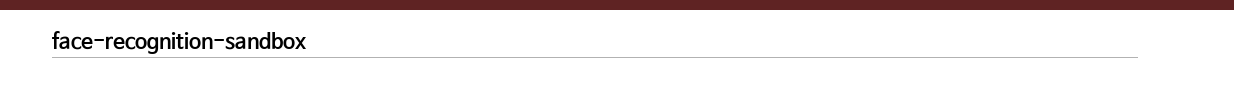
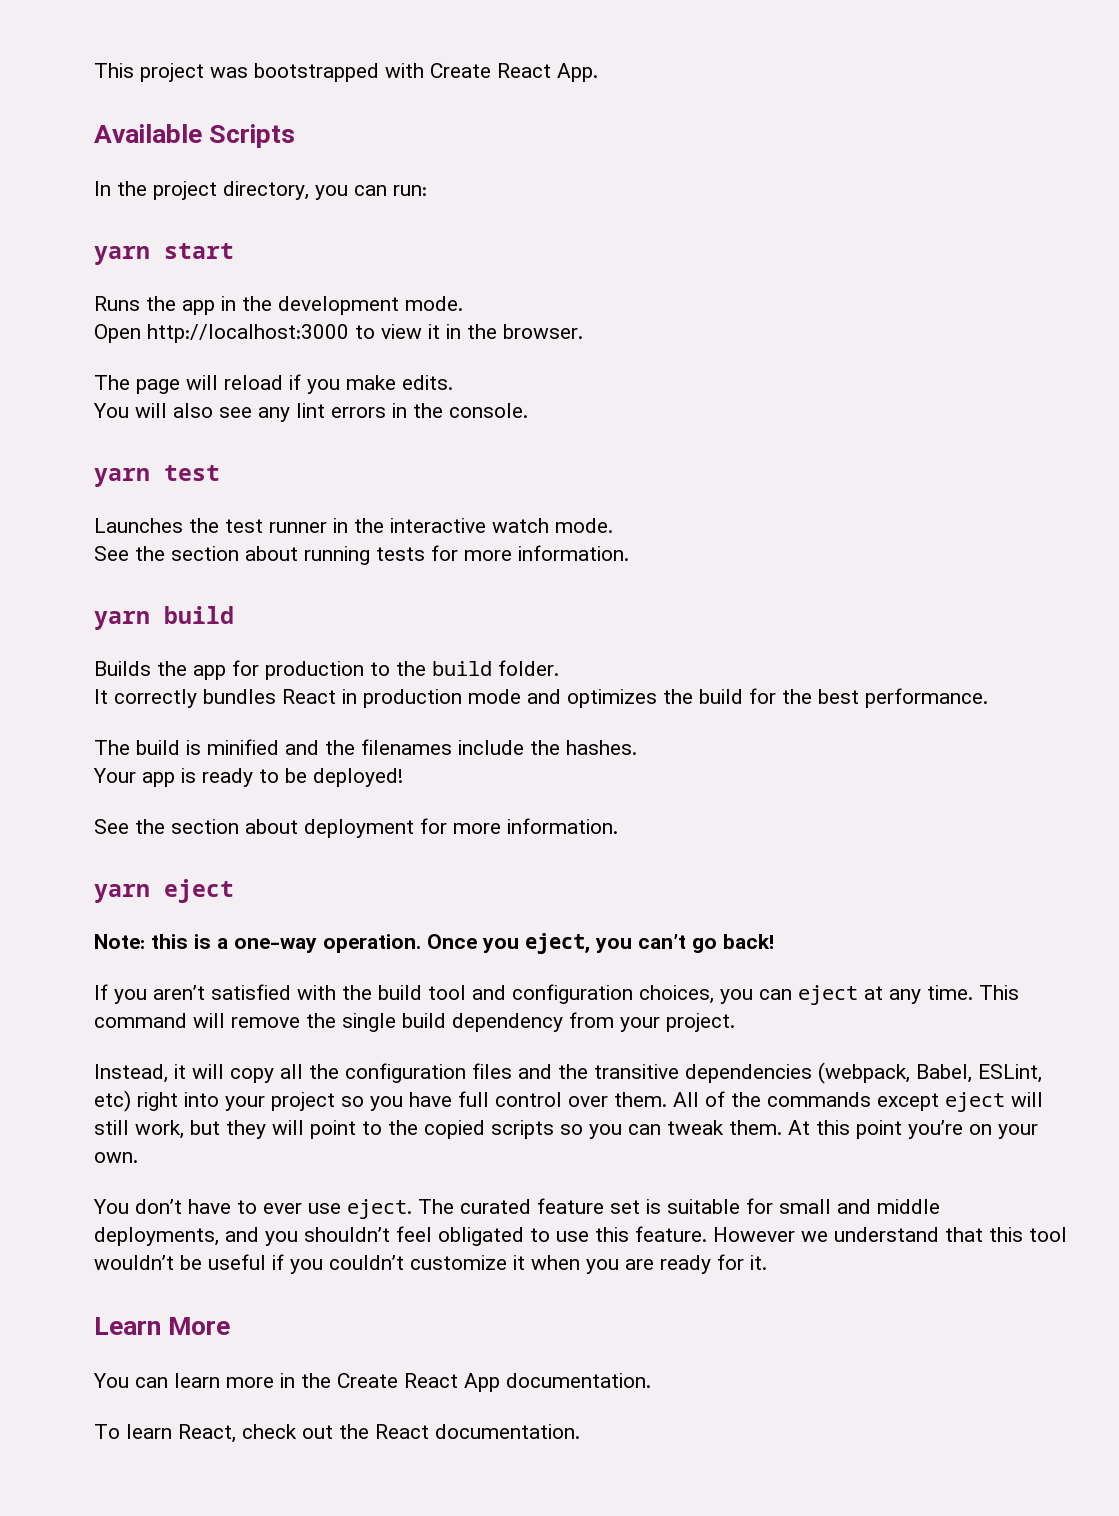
[52,31,307,54] face-recognition-sandbox -> [94,63,598,82] [94,124,296,148] [94,181,427,200] [94,243,234,265] [94,296,463,315] [94,324,583,343] [94,374,453,394] [93,403,528,422] [94,465,220,487] [94,518,613,533] [94,545,629,565] [94,606,234,630] [94,660,559,680] [94,688,988,708] [94,739,637,755] [93,768,403,787] [94,818,618,838] [94,879,234,903] [94,933,774,954] [94,984,1019,1005] [94,1012,735,1032] [94,1062,1042,1084] [94,1090,1043,1112] [94,1120,1038,1139] [94,1152,138,1163] [93,1198,940,1219] [94,1226,1067,1246] [94,1254,767,1274] [94,1317,231,1335] [93,1373,651,1392] [94,1424,580,1443] This project was bootstrapped with Create React App. // Available Scripts // In the project directory, you can run: // yarn start // Runs the app in the development mode. // Open http://localhost:3000 to view it in the browser. // The page will reload if you make edits. // You will also see any lint errors in the console. // yarn test // Launches the test runner in the interactive watch mode. // See the section about running tests for more information. // yarn build // Builds the app for production to the build folder. // It correctly bundles React in production mode and optimizes the build for the best performance. // The build is minified and the filenames include the hashes. // Your app is ready to be deployed! // See the section about deployment for more information. // yarn eject // Note: this is a one-way operation. Once you eject, you can’t go back! // If you aren’t satisfied with the build tool and configuration choices, you can eject at any time. This command will remove the single build dependency from your project. // Instead, it will copy all the configuration files and the transitive dependencies (webpack, Babel, ESLint, etc) right into your project so you have full control over them. All of the commands except eject will still work, but they will point to the copied scripts so you can tweak them. At this point you’re on your own. // You don’t have to ever use eject. The curated feature set is suitable for small and middle deployments, and you shouldn’t feel obligated to use this feature. However we understand that this tool wouldn’t be useful if you couldn’t customize it when you are ready for it. // Learn More // You can learn more in the Create React App documentation. // To learn React, check out the React documentation.

